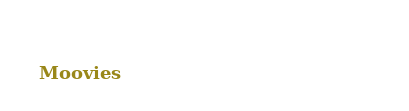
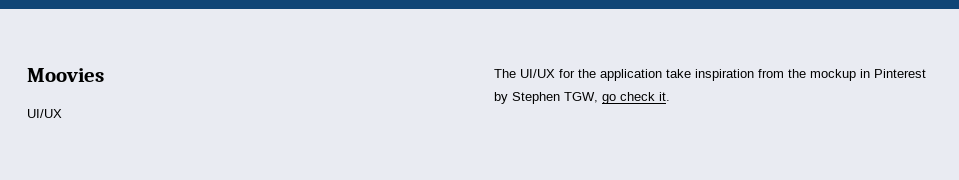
(121, 72) none -> [27,109,62,118] [494,69,926,81] [494,92,670,104] // UI/UX // The UI/UX for the application take inspiration from the mockup in Pinterest by Stephen TGW, go check it.

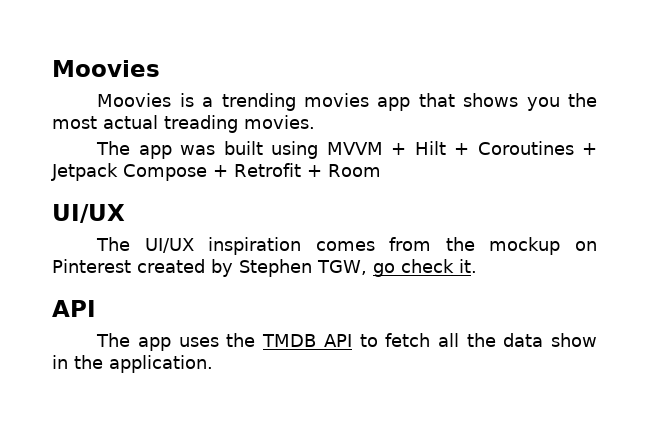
[27,109,62,118] [494,69,926,81] UI/UX // The UI/UX for the application take inspiration from the mockup in Pinterest -> [97,93,597,111] [52,115,315,133] [96,141,598,159] [51,163,381,181] [52,204,125,223] [96,237,597,255] [52,259,205,273] Moovies is a trending movies app that shows you the most actual treading movies. // The app was built using MVVM + Hilt + Coroutines + Jetpack Compose + Retrofit + Room // UI/UX // The UI/UX inspiration comes from the mockup on Pinterest created
(670, 96) none -> [52,300,96,317] [96,333,597,351] [52,355,213,373] // API // The app uses the TMDB API to fetch all the data show in the application.

